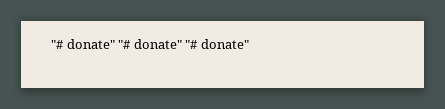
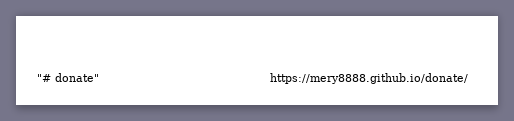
[51,39,249,49] "# donate" "# donate" "# donate" -> [37,73,468,84] "# donate" https://mery8888.github.io/donate/

